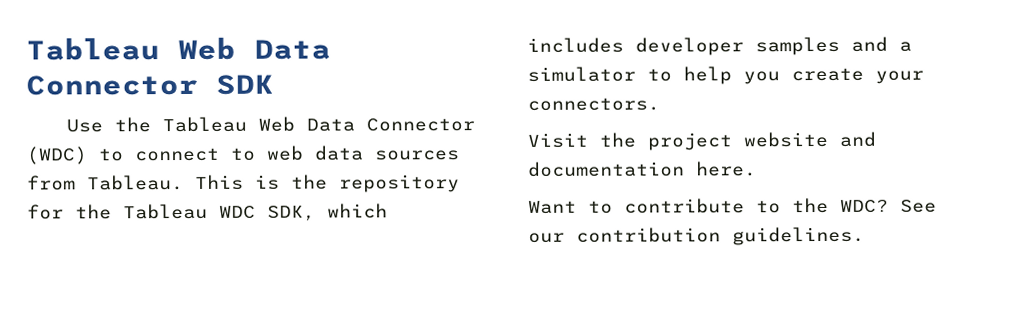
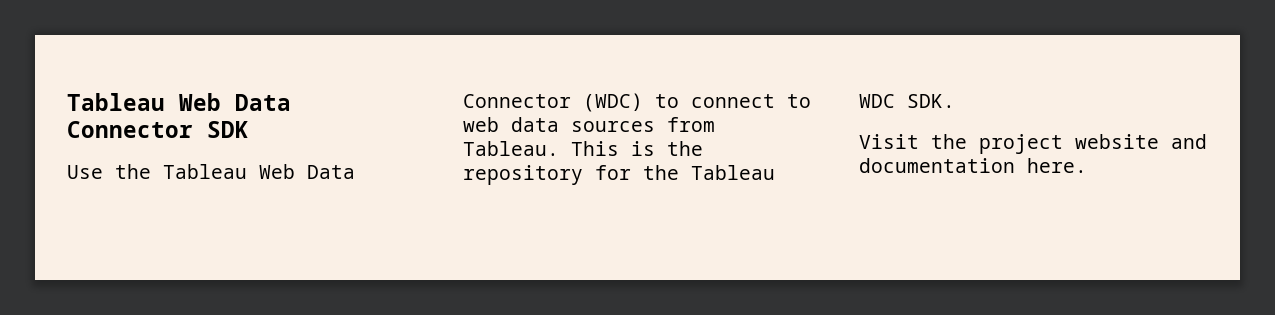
[267,203,388,221] [527,36,912,56] [527,66,924,85] [527,97,660,111] SDK, which includes developer samples and a simulator to help you create your connectors. -> [907,94,955,108] SDK.
[528,197,937,214] [528,226,865,246] // Want to contribute to the WDC? See our contribution guidelines. -> (1087, 165) none

